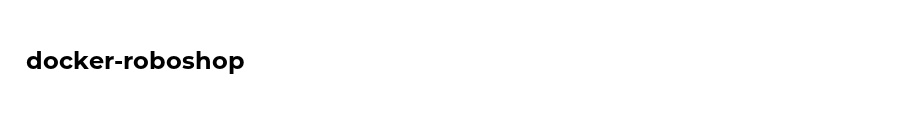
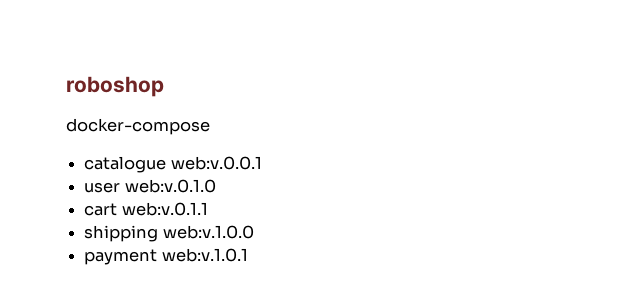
[26,51,245,74] docker-roboshop -> [66,76,164,97] [66,118,210,135] [84,156,262,173] [84,179,216,193] [84,202,208,216] [84,225,254,242] [84,248,248,265] roboshop // docker-compose // catalogue web:v.0.0.1 // user web:v.0.1.0 // cart web:v.0.1.1 // shipping web:v.1.0.0 // payment web:v.1.0.1

